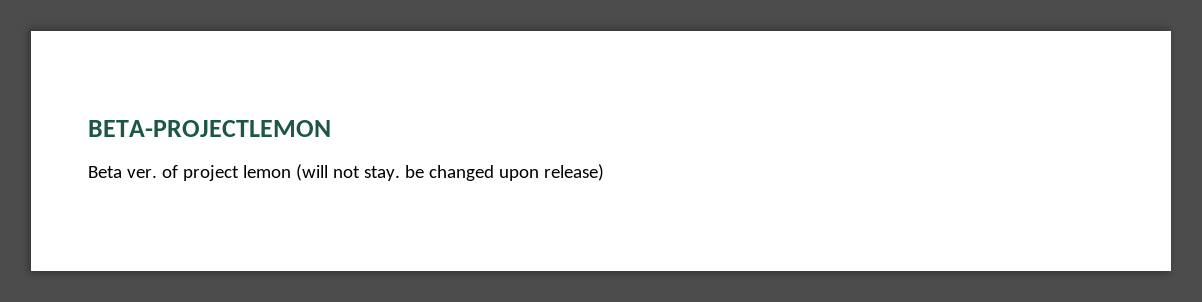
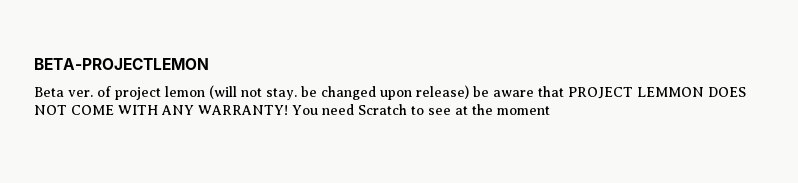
(604, 172) none -> [473,86,746,99] [34,104,550,115] be aware that PROJECT LEMMON DOES NOT COME WITH ANY WARRANTY! You need Scratch to see at the moment

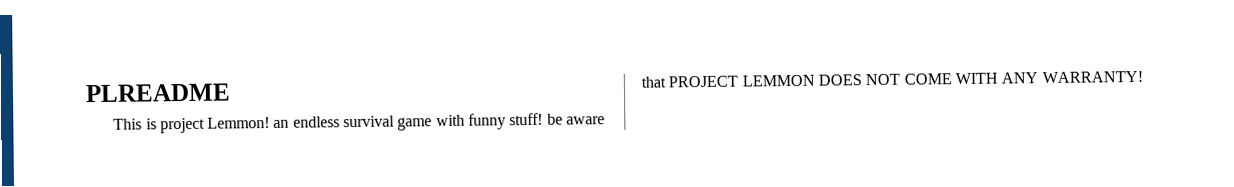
[34,58,209,70] [34,85,469,100] BETA-PROJECTLEMON // Beta ver. of project lemon (will not stay. be changed upon release) -> [85,83,231,103] [113,112,544,134] PLREADME // This is project Lemmon! an endless survival game with funny stuff!
[292,104,550,115] You need Scratch to see at the moment -> (1143, 77) none

